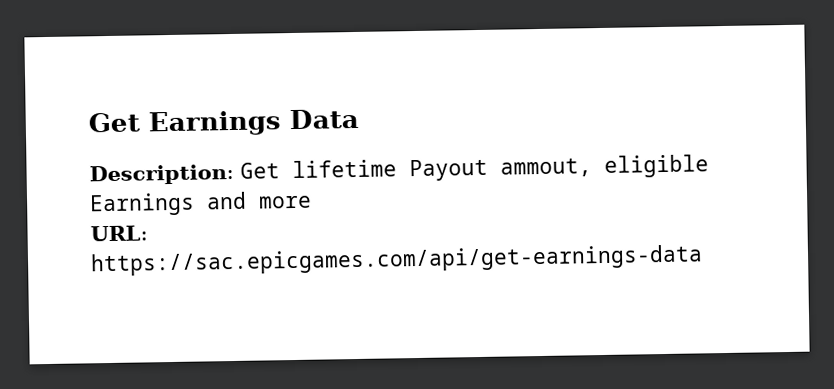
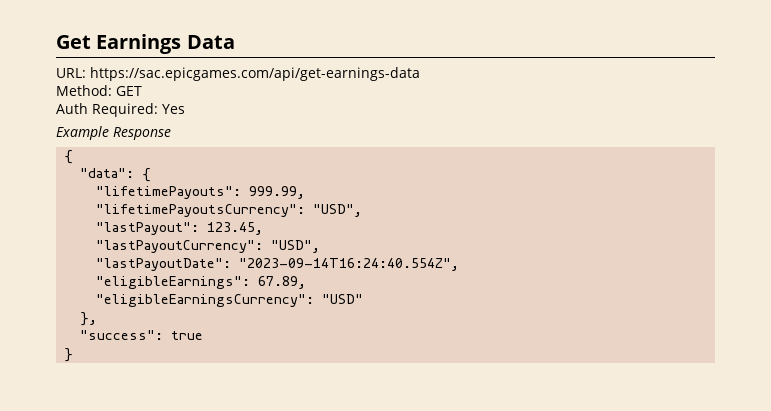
[89,154,709,186] [89,191,312,217] [90,225,148,242] [90,244,703,277] Description: Get lifetime Payout ammout, eligible Earnings and more // URL: https://sac.epicgames.com/api/get-earnings-data -> [56,67,420,81] [56,85,142,96] [56,103,185,117] [56,126,171,140] [64,150,74,164] [80,168,152,182] [96,186,306,199] [96,204,363,217] [96,222,264,235] [96,240,321,253] [96,258,460,271] [96,276,307,289] [96,294,364,307] [80,312,98,326] [80,330,204,340] [64,348,74,362] URL: https://sac.epicgames.com/api/get-earnings-data // Method: GET // Auth Required: Yes // Example Response // { // "data": { // "lifetimePayouts": 999.99, // "lifetimePayoutsCurrency": "USD", // "lastPayout": 123.45, // "lastPayoutCurrency": "USD", // "lastPayoutDate": "2023-09-14T16:24:40.554Z", // "eligibleEarnings": 67.89, // "eligibleEarningsCurrency": "USD" // }, // "success": true // }

